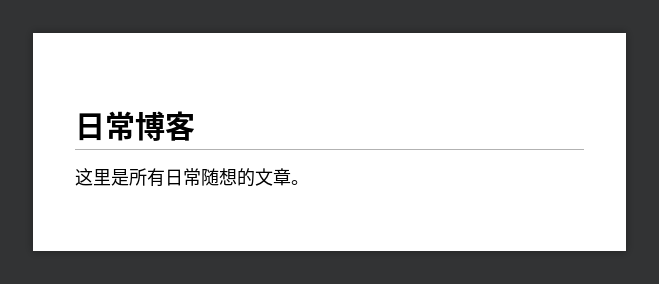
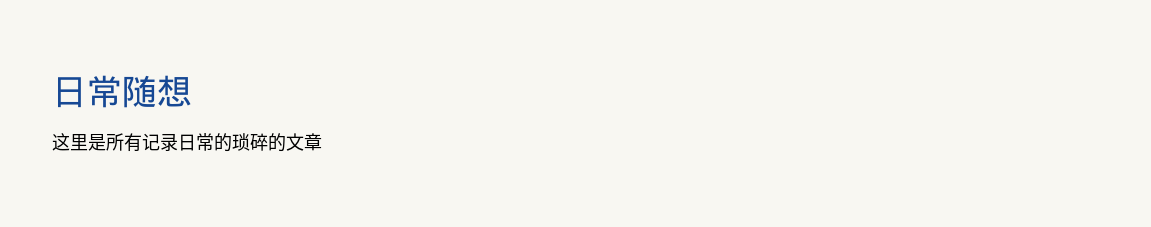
[75,111,195,141] 日常博客 -> [52,75,192,108] 日常随想
[165,168,309,187] 日常随想的文章。 -> [142,133,322,152] 记录日常的琐碎的文章

